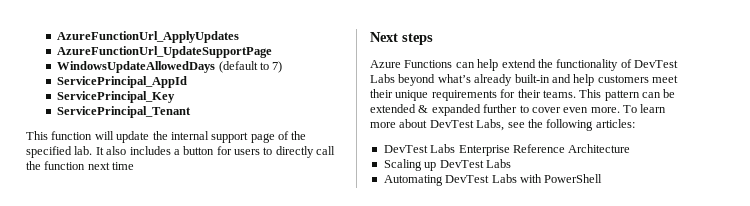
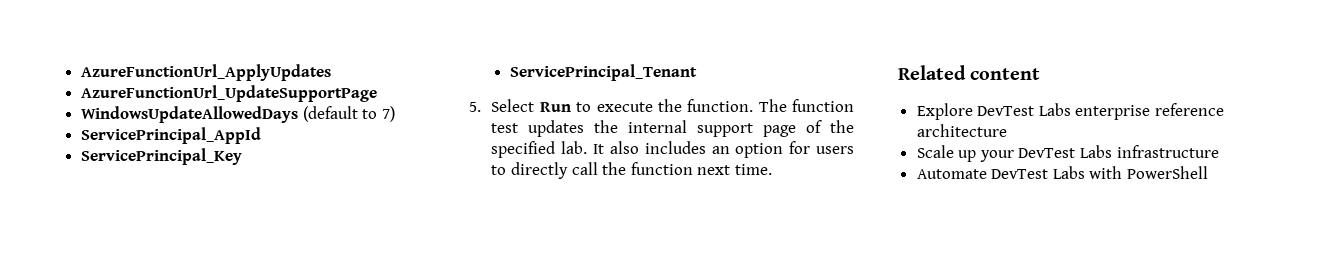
[26,131,150,143] This function will update -> [469,99,854,112] [491,120,585,137] 5. Select Run to execute the function. The function test updates
[173,146,215,155] a button -> [711,143,784,158] an option
[112,162,135,170] [370,32,433,45] [370,59,678,71] [370,74,678,86] [370,89,676,101] [370,104,667,116] [370,119,635,131] [383,144,631,156] [383,159,511,171] [383,175,443,186] time // Next steps // Azure Functions can help extend the functionality of DevTest Labs beyond what’s already built-in and help customers meet their unique requirements for their teams. This pattern can be extended & expanded further to cover even more. To learn more about DevTest Labs, see the following articles: // DevTest Labs Enterprise Reference Architecture // Scaling up DevTest Labs // Automating -> [734,164,772,175] [898,65,1041,80] [916,103,1225,120] [916,124,1007,137] [916,145,1219,162] [916,169,987,179] time. // Related content // Explore DevTest Labs enterprise reference architecture // Scale up your DevTest Labs infrastructure // Automate

